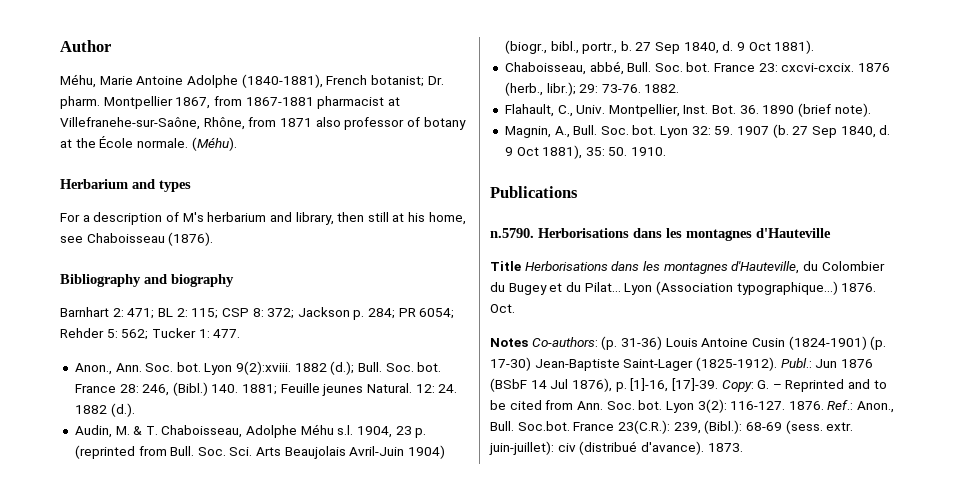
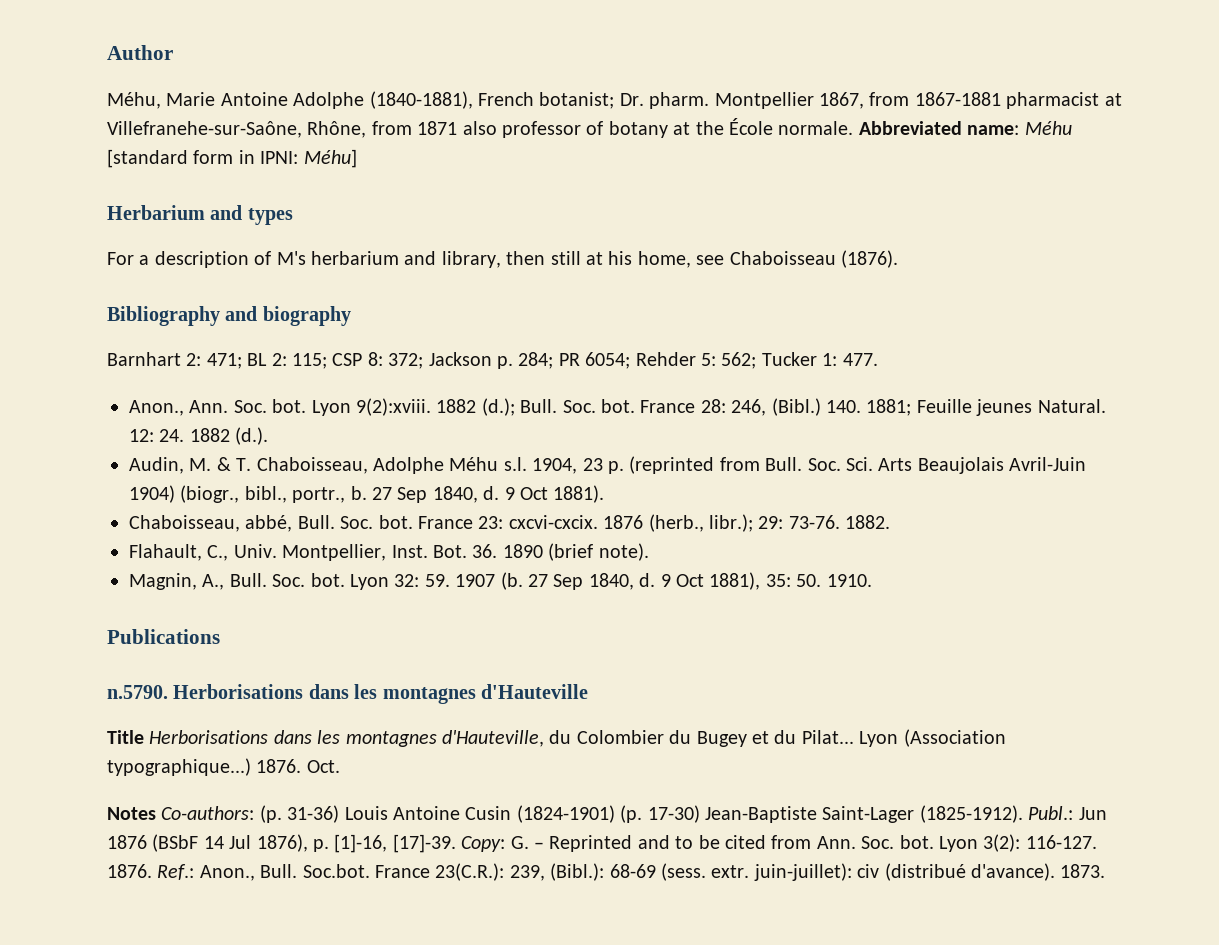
[191,137,237,151] (Méhu). -> [858,121,1072,135] [107,149,357,168] Abbreviated name: Méhu [standard form in IPNI: Méhu]

